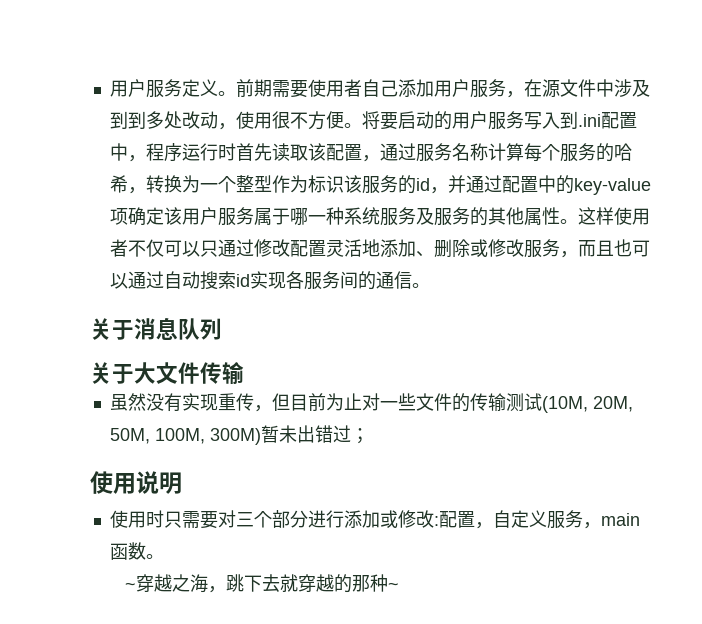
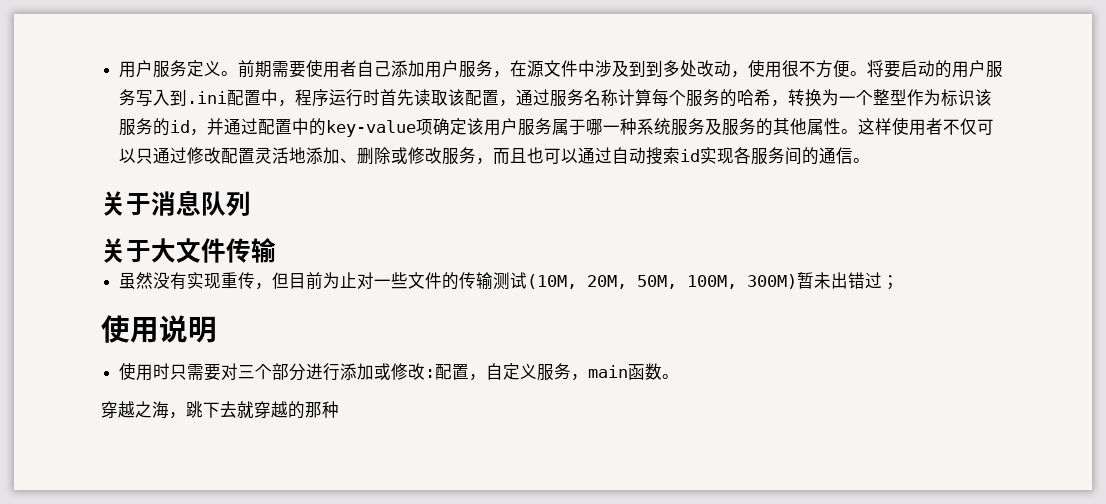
[124,582,136,590] ~ -> (680, 376) none
[387,582,399,590] ~ -> (339, 409) none

